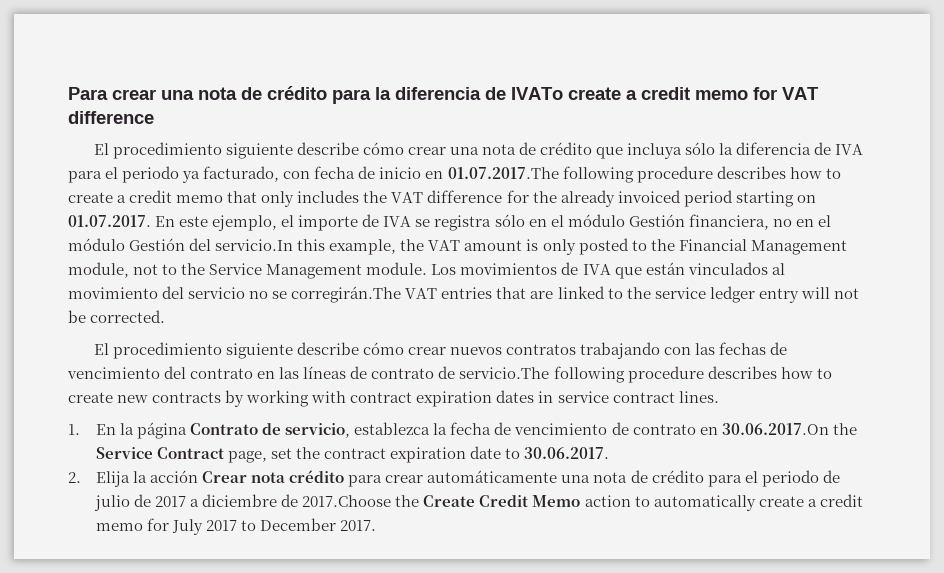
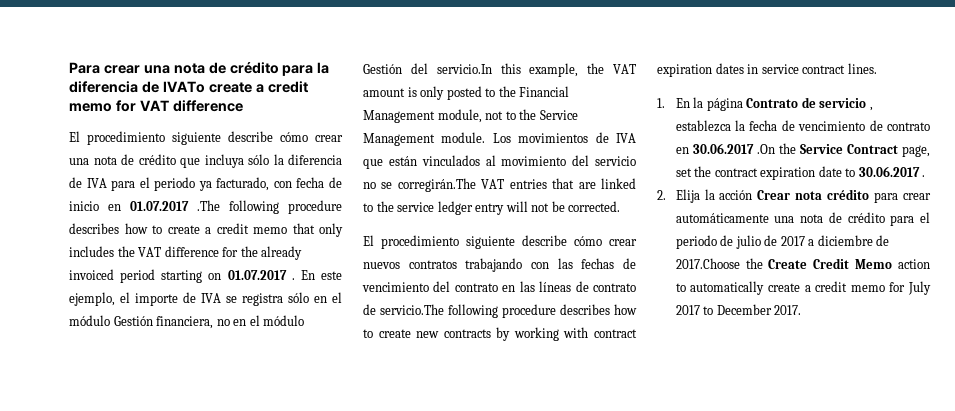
[447,167,559,179] 01.07.2017.The -> [130,200,220,211] 01.07.2017 .The
[68,215,151,227] 01.07.2017. -> [227,270,295,280] 01.07.2017 .
[285,423,351,438] servicio, -> [819,98,873,111] servicio ,
[721,423,829,435] 30.06.2017.On -> [692,143,775,154] 30.06.2017 .On
[524,447,610,459] 30.06.2017. -> [858,166,926,177] 30.06.2017 .

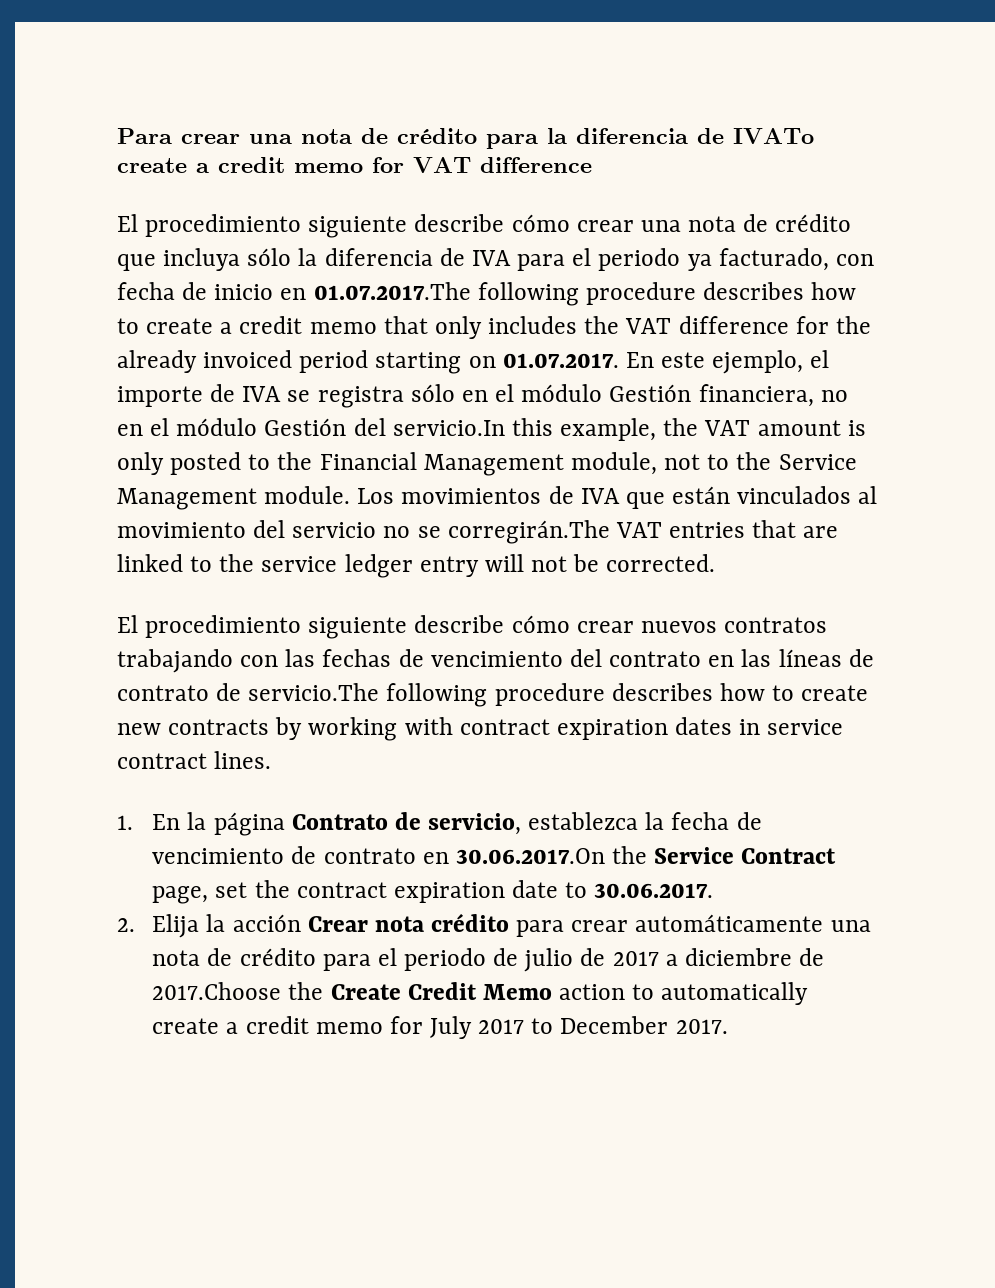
[130,200,220,211] 01.07.2017 .The -> [313,282,471,300] 01.07.2017.The
[227,270,295,280] 01.07.2017 . -> [502,353,619,368] 01.07.2017.
[819,98,873,111] servicio , -> [427,813,521,835] servicio,
[692,143,775,154] 30.06.2017 .On -> [455,848,605,864] 30.06.2017.On
[858,166,926,177] 30.06.2017 . -> [594,883,714,898] 30.06.2017.

